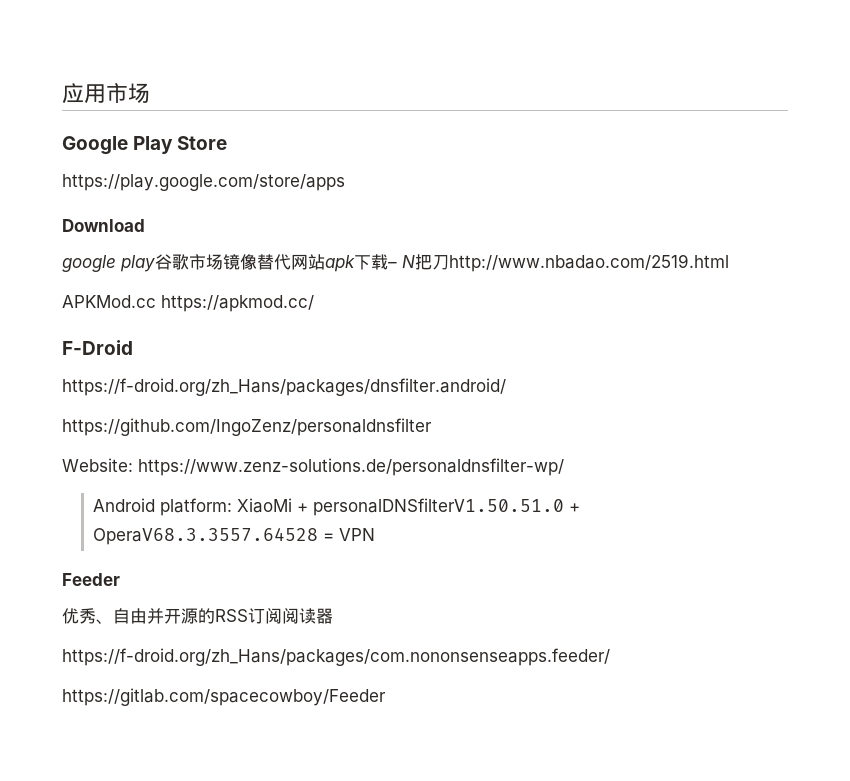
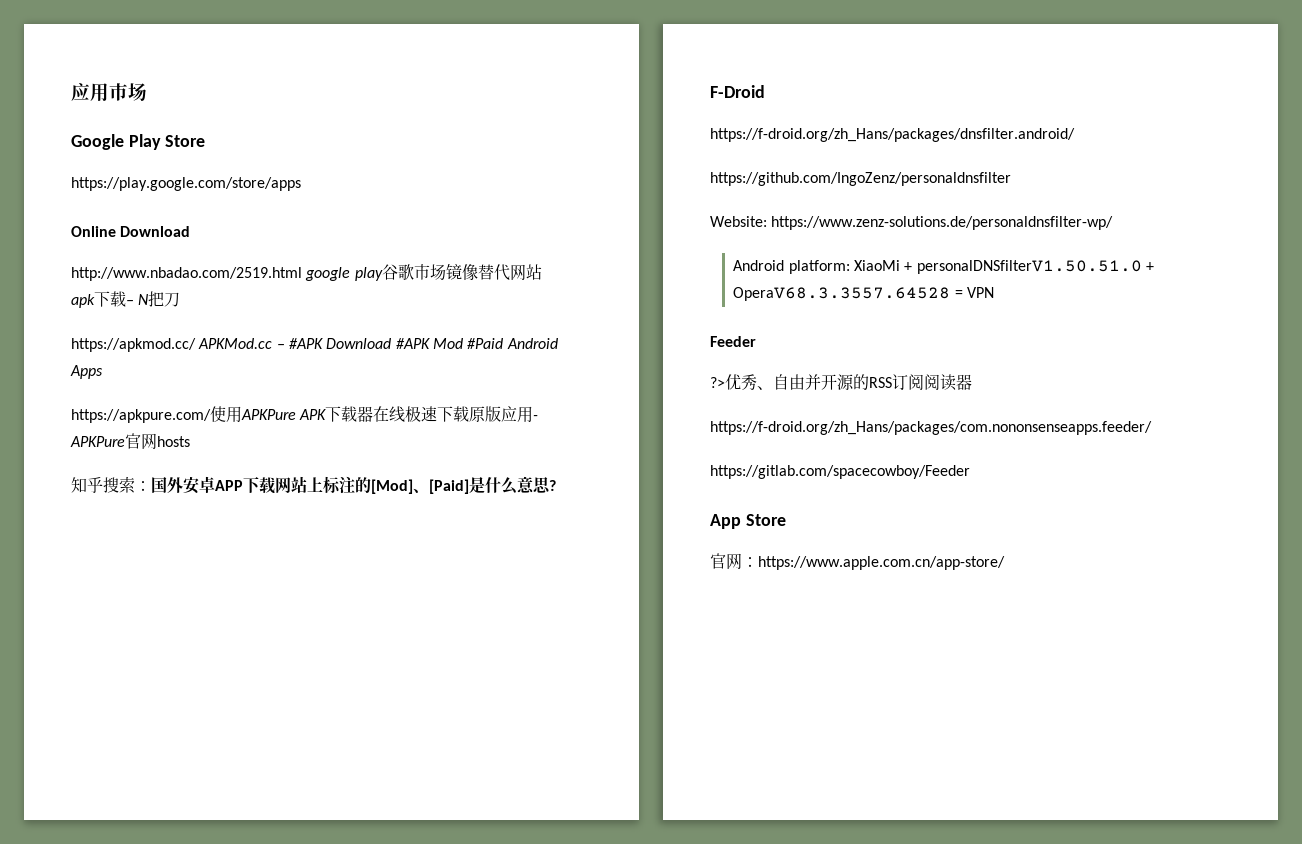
(345, 182) none -> [71,226,116,237] Online
(145, 225) none -> [71,267,302,281] http://www.nbadao.com/2519.html
[449,254,729,272] [62,295,314,312] http://www.nbadao.com/2519.html // APKMod.cc https://apkmod.cc/ -> [71,338,558,352] [70,365,103,379] [71,406,539,423] [70,433,190,450] [71,476,556,494] // https://apkmod.cc/ APKMod.cc – #APK Download #APK Mod #Paid Android Apps // https://apkpure.com/使用APKPure APK下载器在线极速下载原版应用- APKPure官网hosts // 知乎搜索：国外安卓APP下载网站上标注的[Mod]、[Paid]是什么意思?
(120, 579) none -> [710,377,725,388] ?>
(386, 697) none -> [710,514,786,529] [710,553,1005,570] // App Store // 官网：https://www.apple.com.cn/app-store/

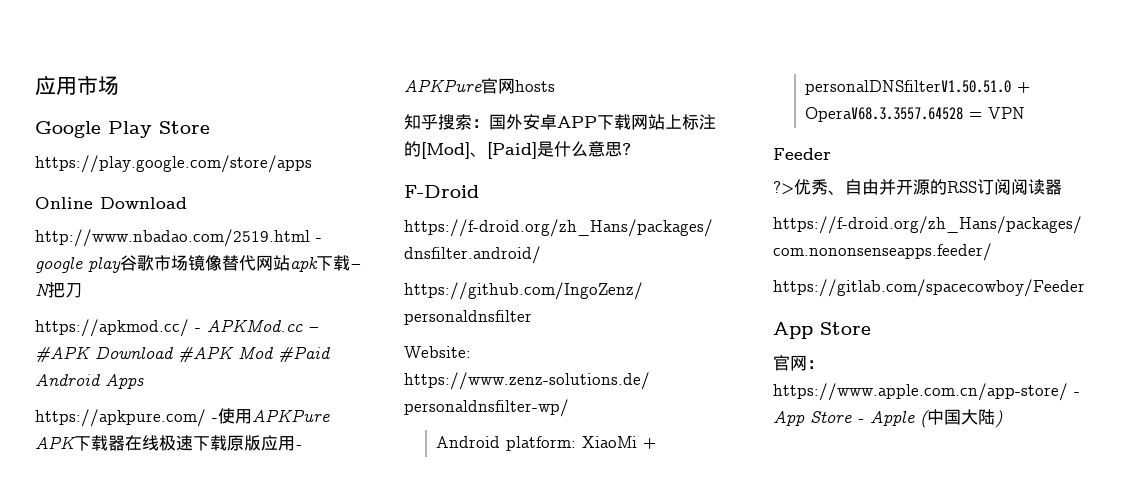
(302, 274) none -> [316,238,322,242] -
(196, 345) none -> [195,328,201,332] -
(211, 416) none -> [212,418,218,422] -
(1005, 563) none -> [1074,392,1080,396] [773,409,1003,428] - App Store - Apple (中国大陆)

